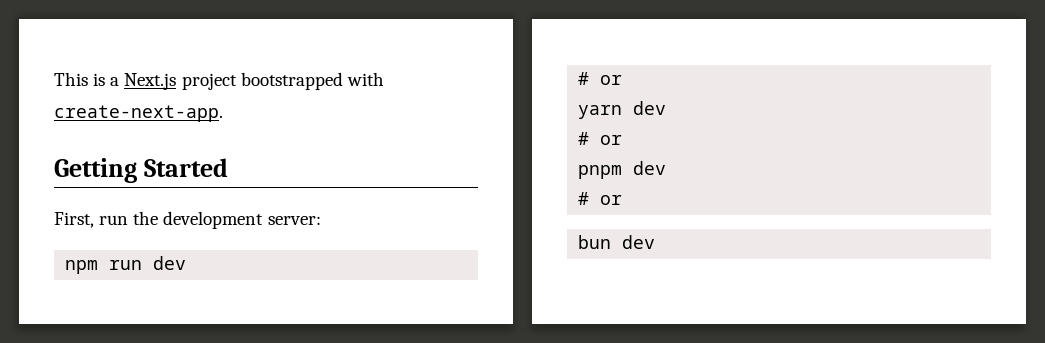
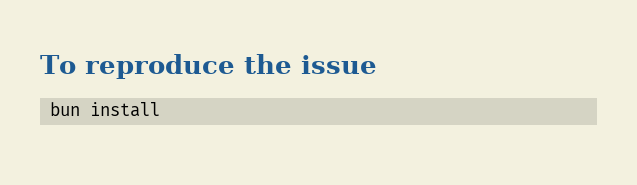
[54,72,384,90] [54,105,223,122] [54,158,228,183] [54,211,321,229] [65,256,187,274] [578,72,623,85] [578,101,667,119] [578,132,623,145] [578,161,667,179] [578,192,623,205] This is a Next.js project bootstrapped with create-next-app. // Getting Started // First, run the development server: // npm run dev // # or // yarn dev // # or // pnpm dev // # or -> [40,54,377,79] To reproduce the issue
[622,235,656,249] dev -> [89,102,160,117] install

